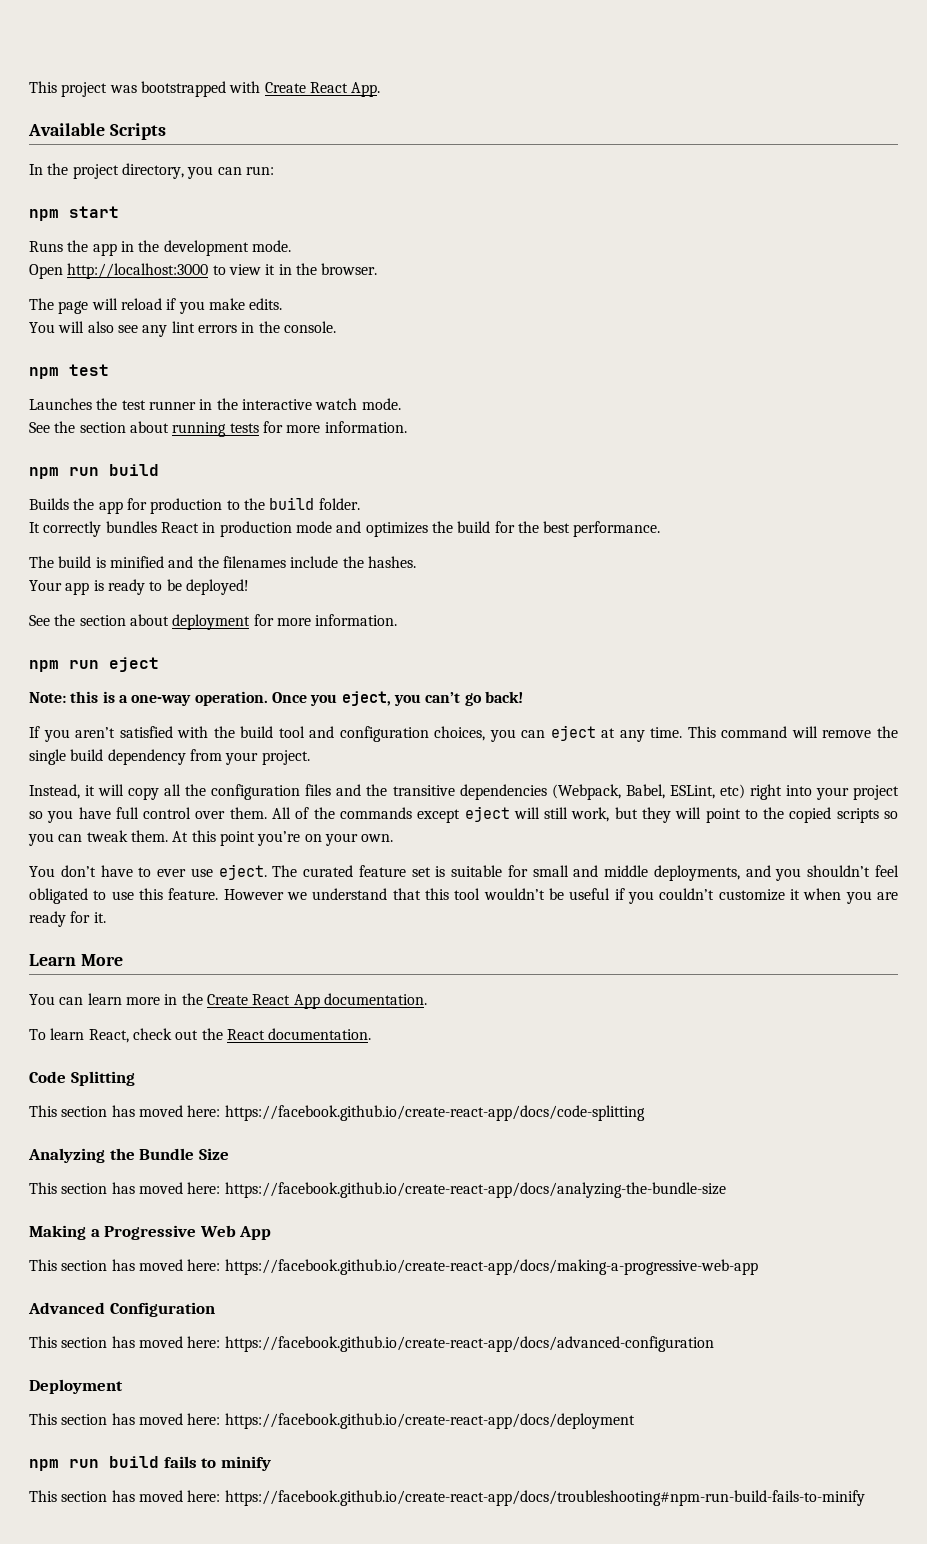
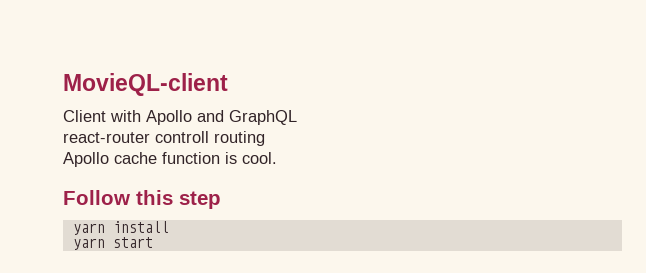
[29,81,381,97] [28,123,166,140] [29,163,274,179] [29,206,119,221] [29,240,291,256] [29,263,378,279] [29,298,283,314] [29,321,336,337] [29,364,109,379] [29,398,401,410] [29,421,407,437] [29,464,159,479] [29,497,360,514] [29,521,661,537] [29,556,416,568] [29,579,249,595] [29,614,398,630] [29,657,159,672] [29,691,523,706] [29,725,898,742] [29,749,310,765] [29,784,900,800] [29,806,898,823] [28,830,394,846] [29,864,900,881] [29,888,899,904] [29,911,106,927] [29,954,123,966] [29,993,427,1009] [29,1028,372,1043] [29,1071,135,1086] [29,1105,645,1121] [28,1148,229,1163] [29,1182,726,1198] [29,1225,272,1240] [29,1259,758,1275] [28,1302,215,1317] [29,1336,714,1352] [29,1379,123,1394] [29,1413,635,1429] [29,1456,271,1471] [29,1490,865,1506] This project was bootstrapped with Create React App. // Available Scripts // In the project directory, you can run: // npm start // Runs the app in the development mode. // Open http://localhost:3000 to view it in the browser. // The page will reload if you make edits. // You will also see any lint errors in the console. // npm test // Launches the test runner in the interactive watch mode. // See the section about running tests for more information. // npm run build // Builds the app for production to the build folder. // It correctly bundles React in production mode and optimizes the build for the best performance. // The build is minified and the filenames include the hashes. // Your app is ready to be deployed! // See the section about deployment for more information. // npm run eject // Note: this is a one-way operation. Once you eject, you can’t go back! // If you aren’t satisfied with the build tool and configuration choices, you can eject at any time. This command will remove the single build dependency from your project. // Instead, it will copy all the configuration files and the transitive dependencies (Webpack, Babel, ESLint, etc) right into your project so you have full control over them. All of the commands except eject will still work, but they will point to the copied scripts so you can tweak them. At this point you’re on your own. // You don’t have to ever use eject. The curated feature set is suitable for small and middle deployments, and you shouldn’t feel obligated to use this feature. However we understand that this tool wouldn’t be useful if you couldn’t customize it when you are ready for it. // Learn More // You can learn more in the Create React App documentation. // To learn React, check out the React documentation. // Code Splitting // This section has moved here: https://facebook.github.io/create-react-app/docs/code-splitting // Analyzing the Bundle Size // This section has moved here: https://facebook.github.io/create-react-app/docs/analyzing-the-bundle-size // Making a Progressive Web App // This section has moved here: https://facebook.github.io/create-react-app/docs/making-a-progressive-web-app // Advanced Configuration // This section has moved here: https://facebook.github.io/create-react-app/docs/advanced-configuration // Deployment // This section has moved here: https://facebook.github.io/create-react-app/docs/deployment // npm run build fails to minify // This section has moved here: https://facebook.github.io/create-react-app/docs/troubleshooting#npm-run-build-fails-to-minify -> [63,73,228,96] [63,110,297,125] [63,131,265,146] [63,152,277,167] [63,190,221,209] [72,221,169,235] [72,237,153,250] MovieQL-client // Client with Apollo and GraphQL // react-router controll routing // Apollo cache function is cool. // Follow this step // yarn install // yarn start

